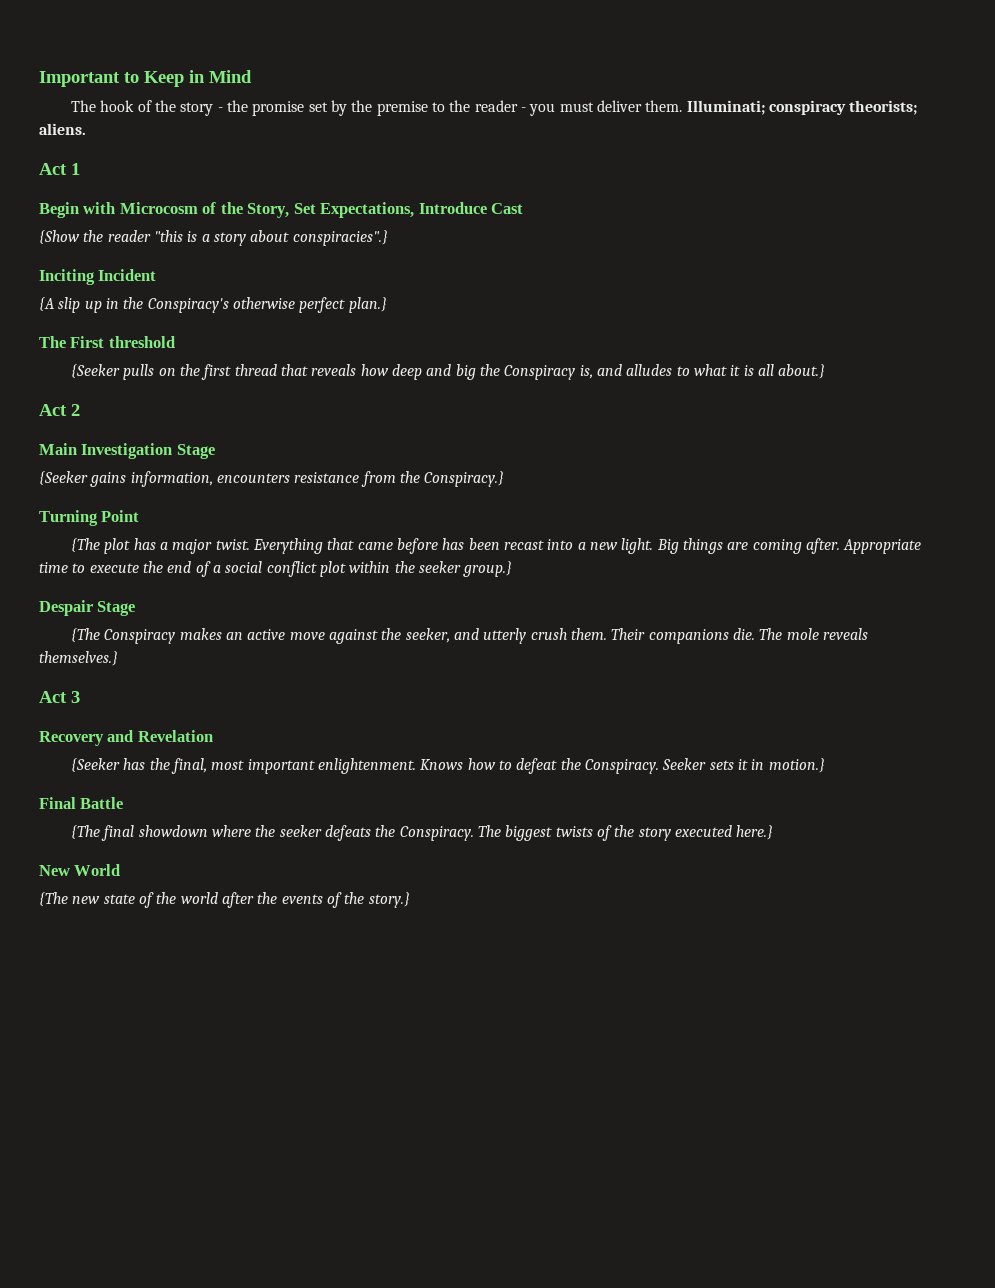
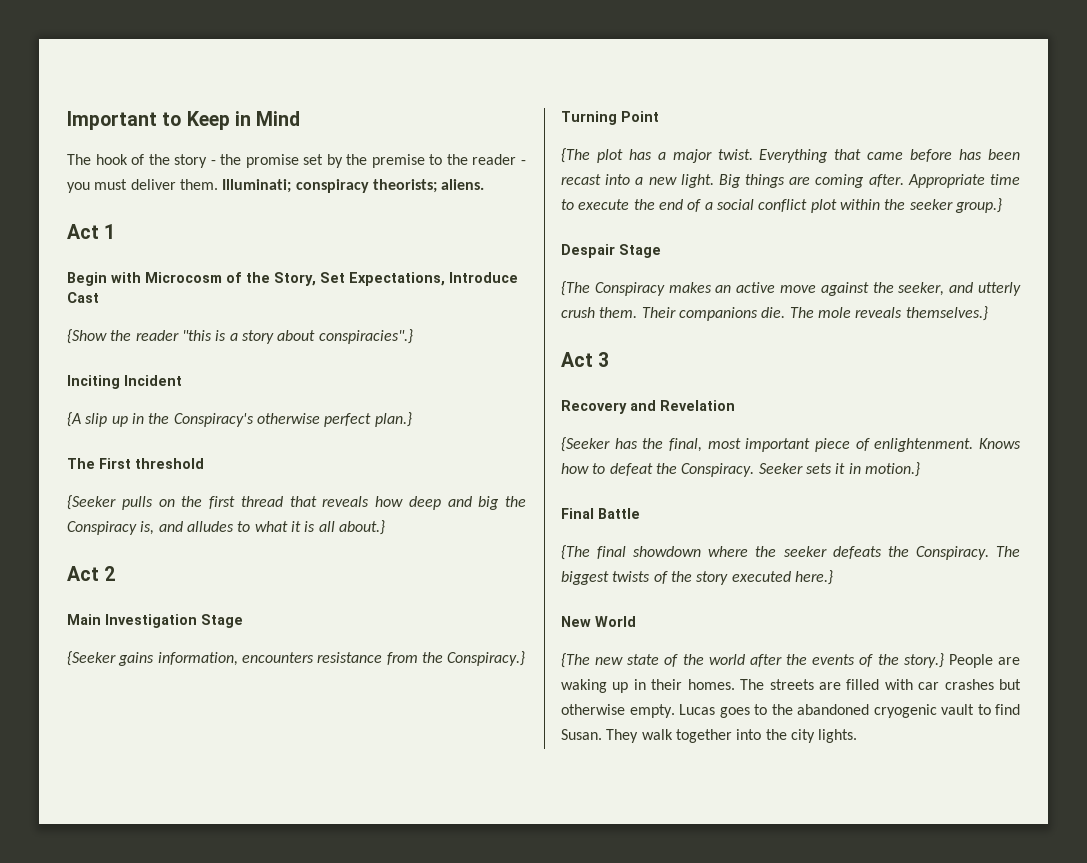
(315, 766) none -> [815,438,870,452] piece of
(410, 900) none -> [948,654,1020,668] [561,679,1021,693] [561,704,1020,718] [561,729,858,743] People are waking up in their homes. The streets are filled with car crashes but otherwise empty. Lucas goes to the abandoned cryogenic vault to find Susan. They walk together into the city lights.

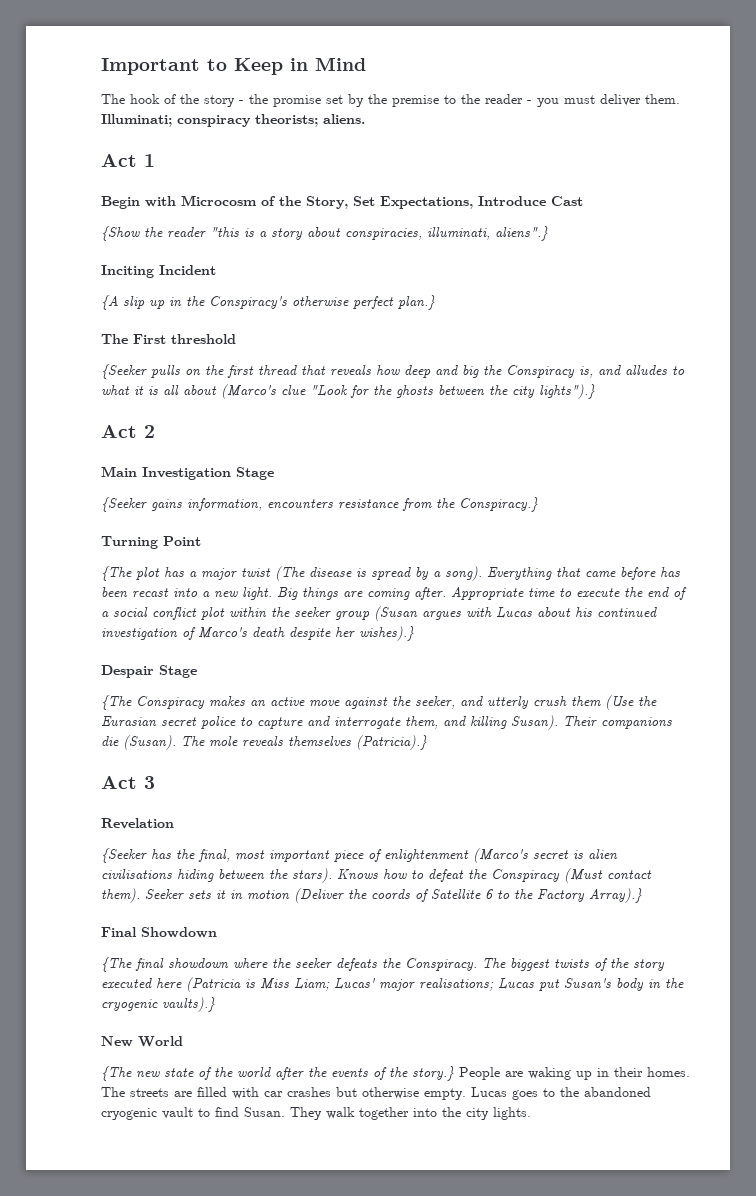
[318,329,413,344] conspiracies".} -> [345,226,548,241] conspiracies, illuminati, aliens".}
[338,520,385,535] about.} -> [183,384,595,399] about (Marco's clue "Look for the ghosts between the city lights").}
[717,149,753,160] twist. -> [241,566,482,581] twist (The disease is spread by a song).
[954,198,1002,213] group.} -> [335,606,657,621] [101,626,414,641] group (Susan argues with Lucas about his continued investigation of Marco's death despite her wishes).}
[599,307,786,321] them. Their companions die. -> [571,695,657,710] [101,715,672,730] [101,735,176,750] them (Use the Eurasian secret police to capture and interrogate them, and killing Susan). Their companions die (Susan).
[905,306,988,321] themselves.} -> [288,735,427,750] themselves (Patricia).}
[561,400,656,414] Recovery and -> (155, 782) none
[874,438,974,452] enlightenment. -> [384,848,618,863] [101,868,332,883] enlightenment (Marco's secret is alien civilisations hiding between the stars).
[681,462,920,477] Conspiracy. Seeker sets it in motion.} -> [491,868,652,883] [101,888,642,903] Conspiracy (Must contact them). Seeker sets it in motion (Deliver the coords of Satellite 6 to the Factory Array).}
[598,508,640,519] Battle -> [141,927,217,938] Showdown
[794,570,833,585] here.} -> [156,977,684,992] [101,997,215,1012] here (Patricia is Miss Liam; Lucas' major realisations; Lucas put Susan's body in the cryogenic vaults).}

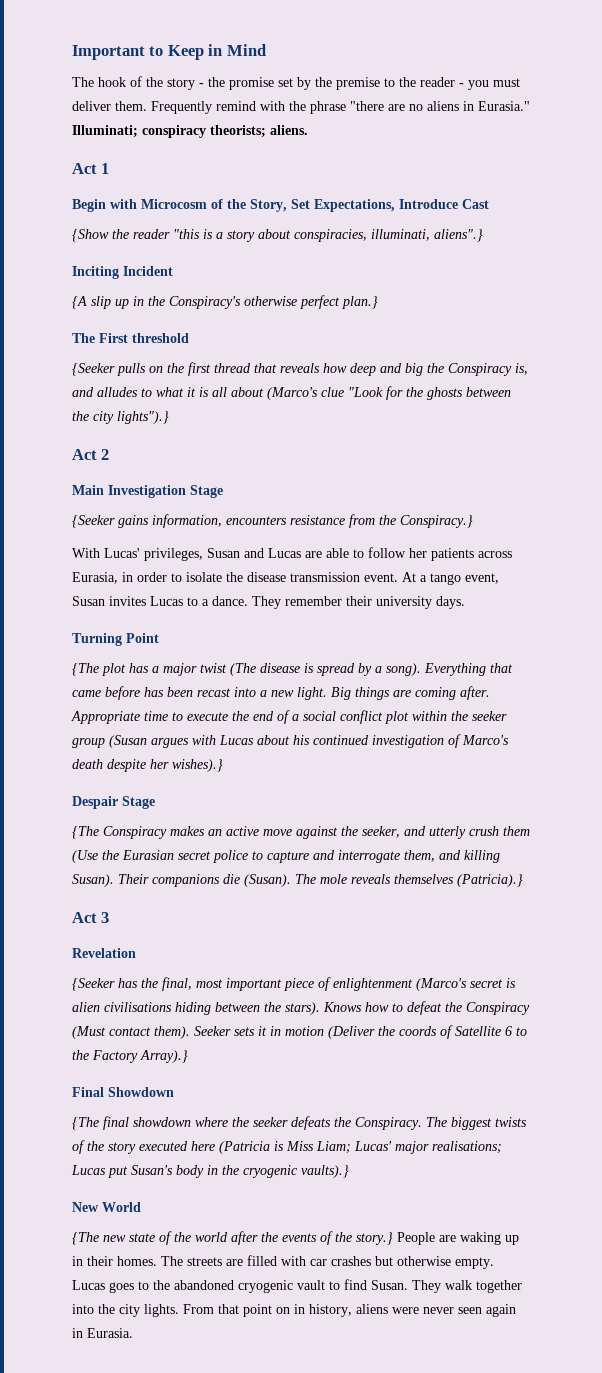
(680, 99) none -> [151,101,530,114] Frequently remind with the phrase "there are no aliens in Eurasia."
(538, 504) none -> [72,547,512,561] [72,572,499,585] [72,596,465,609] // With Lucas' privileges, Susan and Lucas are able to follow her patients across Eurasia, in order to isolate the disease transmission event. At a tango event, Susan invites Lucas to a dance. They remember their university days.
(531, 1113) none -> [183,1304,516,1317] [72,1328,133,1338] From that point on in history, aliens were never seen again in Eurasia.

